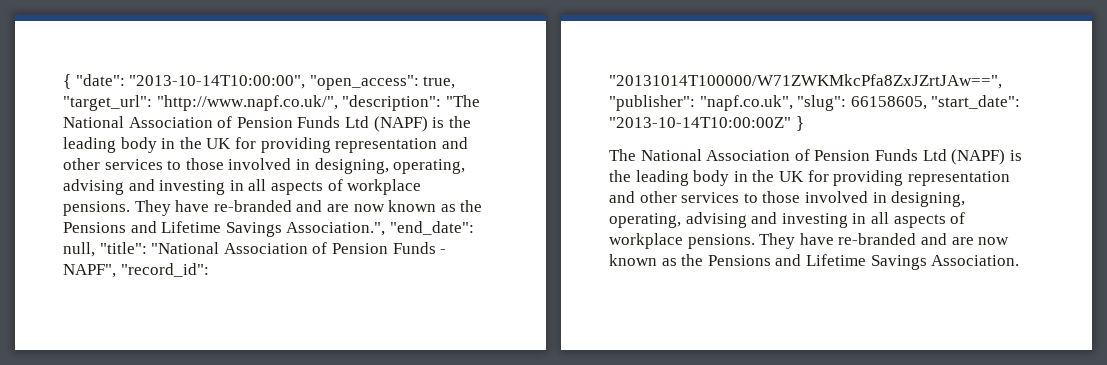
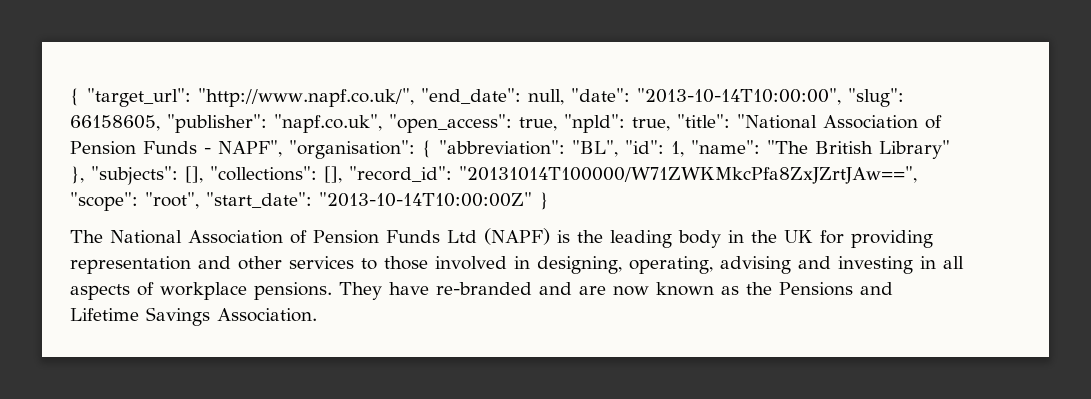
[63,74,456,90] [63,95,480,111] [63,116,471,132] [63,137,468,153] [63,158,466,174] [63,179,422,195] [63,200,483,216] [63,221,474,237] [63,242,95,257] { "date": "2013-10-14T10:00:00", "open_access": true, "target_url": "http://www.napf.co.uk/", "description": "The National Association of Pension Funds Ltd (NAPF) is the leading body in the UK for providing representation and other services to those involved in designing, operating, advising and investing in all aspects of workplace pensions. They have re-branded and are now known as the Pensions and Lifetime Savings Association.", "end_date": null, -> [70,88,904,107] [70,114,670,133] { "target_url": "http://www.napf.co.uk/", "end_date": null, "date": "2013-10-14T10:00:00", "slug": 66158605, "publisher": "napf.co.uk", "open_access": true, "npld": true,
[120,263,209,277] [609,74,1002,89] [609,95,927,111] "record_id": "20131014T100000/W71ZWKMkcPfa8ZxJZrtJAw==", "publisher": "napf.co.uk", "slug": 66158605, -> [289,140,950,159] [70,166,917,185] [70,192,199,211] "organisation": { "abbreviation": "BL", "id": 1, "name": "The British Library" }, "subjects": [], "collections": [], "record_id": "20131014T100000/W71ZWKMkcPfa8ZxJZrtJAw==", "scope": "root",

